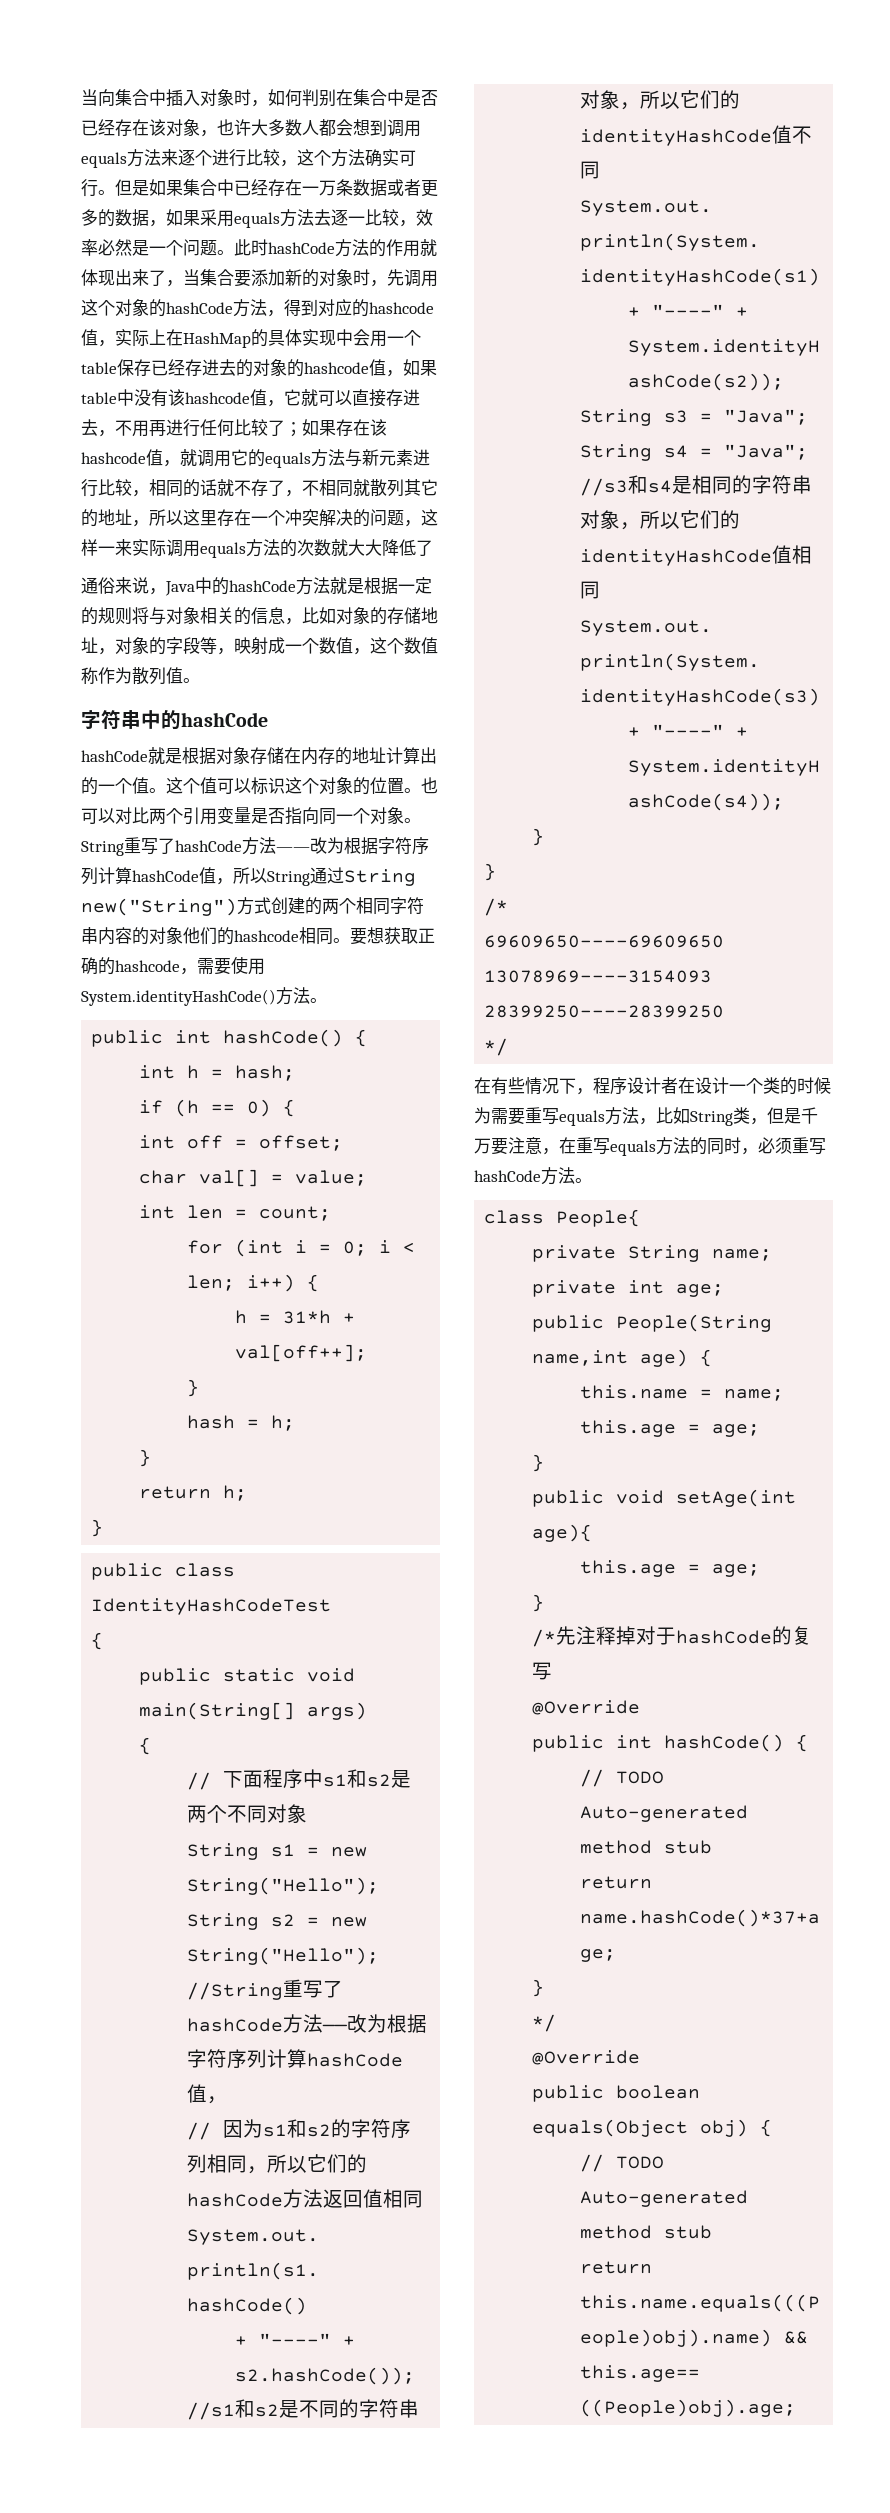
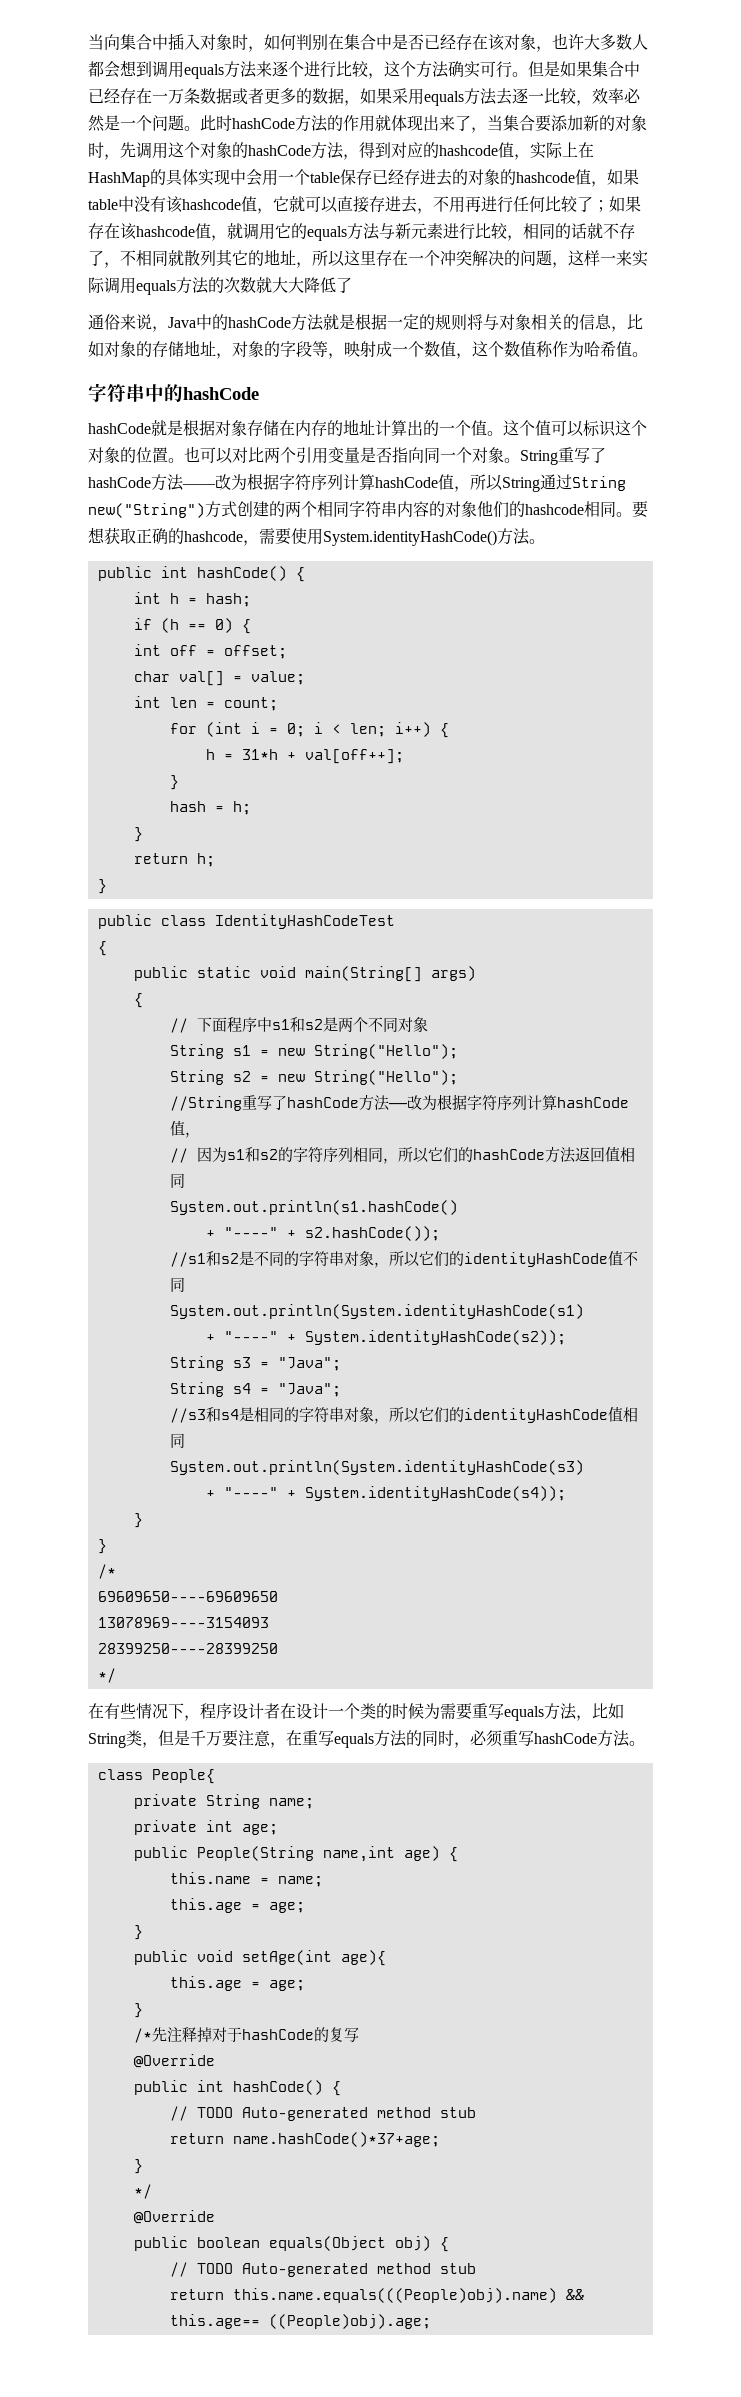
[132,667,166,685] 散列 -> [584,341,616,357] 哈希

